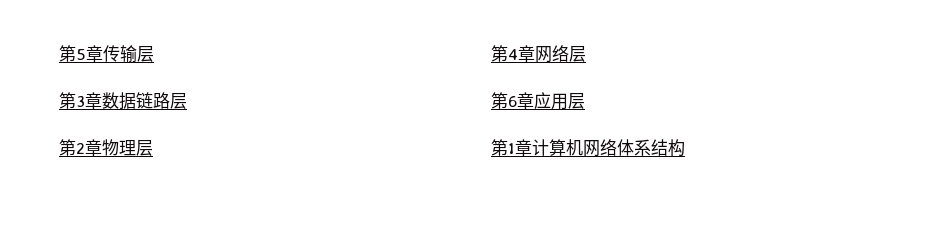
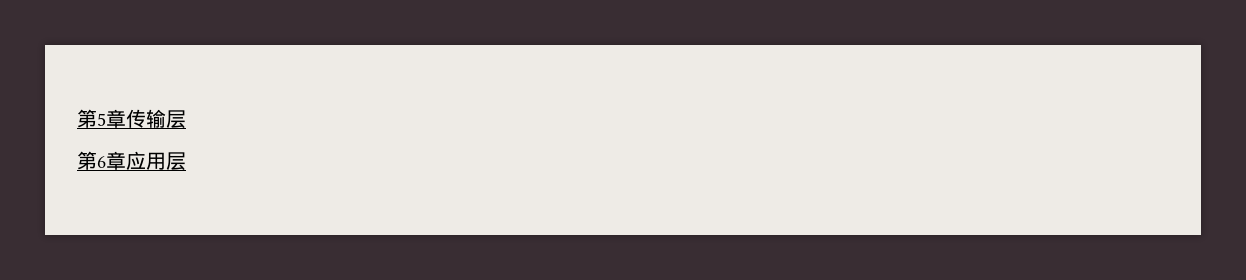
[76,92,187,110] [59,139,153,156] [491,45,586,63] [491,92,585,110] [491,139,685,157] 3章数据链路层 // 第2章物理层 // 第4章网络层 // 第6章应用层 // 第1章计算机网络体系结构 -> [97,151,186,171] 6章应用层

